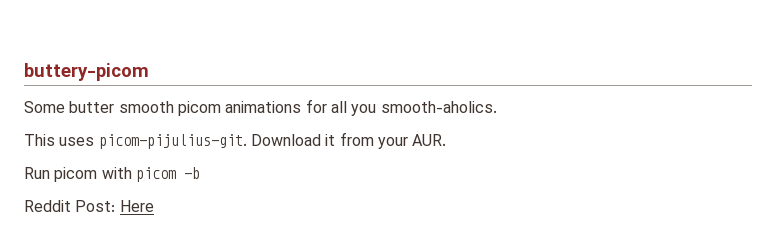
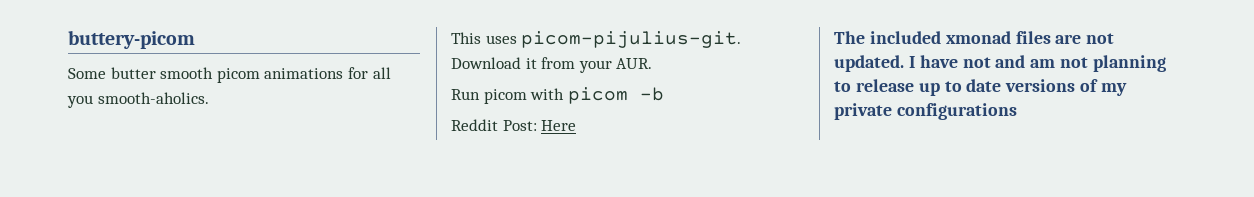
(154, 206) none -> [834,31,1115,44] [834,55,1167,72] [834,79,1128,96] [834,103,1017,120] // The included xmonad files are not updated. I have not and am not planning to release up to date versions of my private configurations

